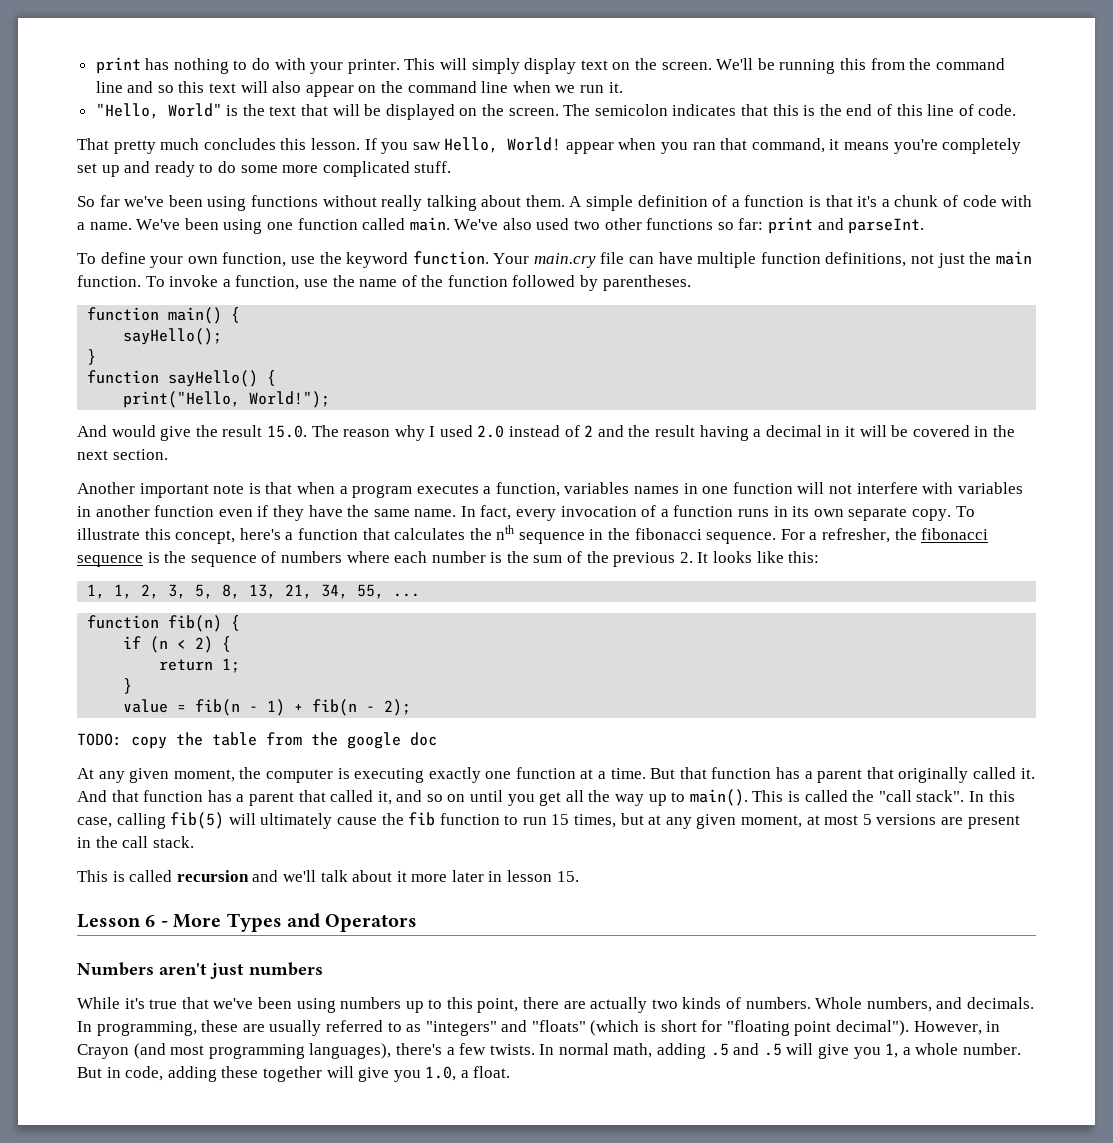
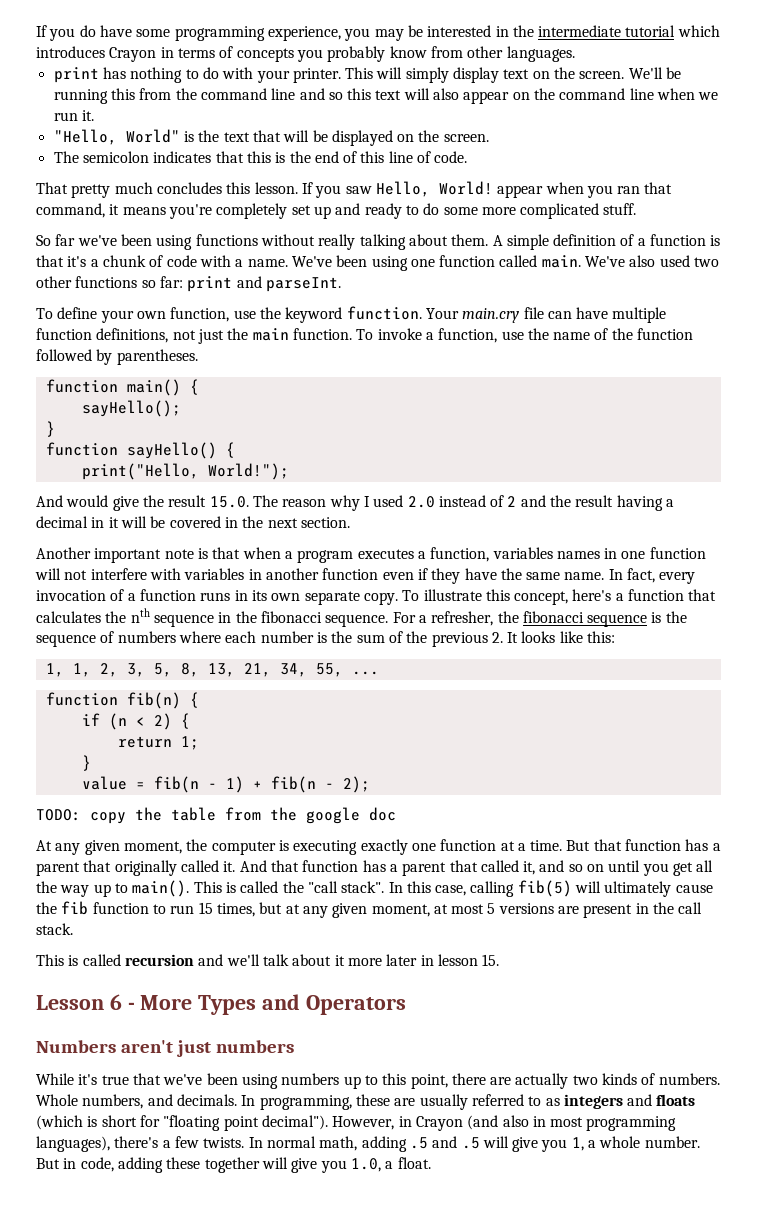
(95, 65) none -> [36,25,720,41] [36,46,575,62] If you do have some programming experience, you may be interested in the intermediate tutorial which introduces Crayon in terms of concepts you probably know from other languages. //
(559, 112) none -> (489, 138) //
[425,1020,586,1036] "integers" and "floats" -> [563,1094,696,1109] integers and floats
(166, 1051) none -> [502,1115,546,1127] also in

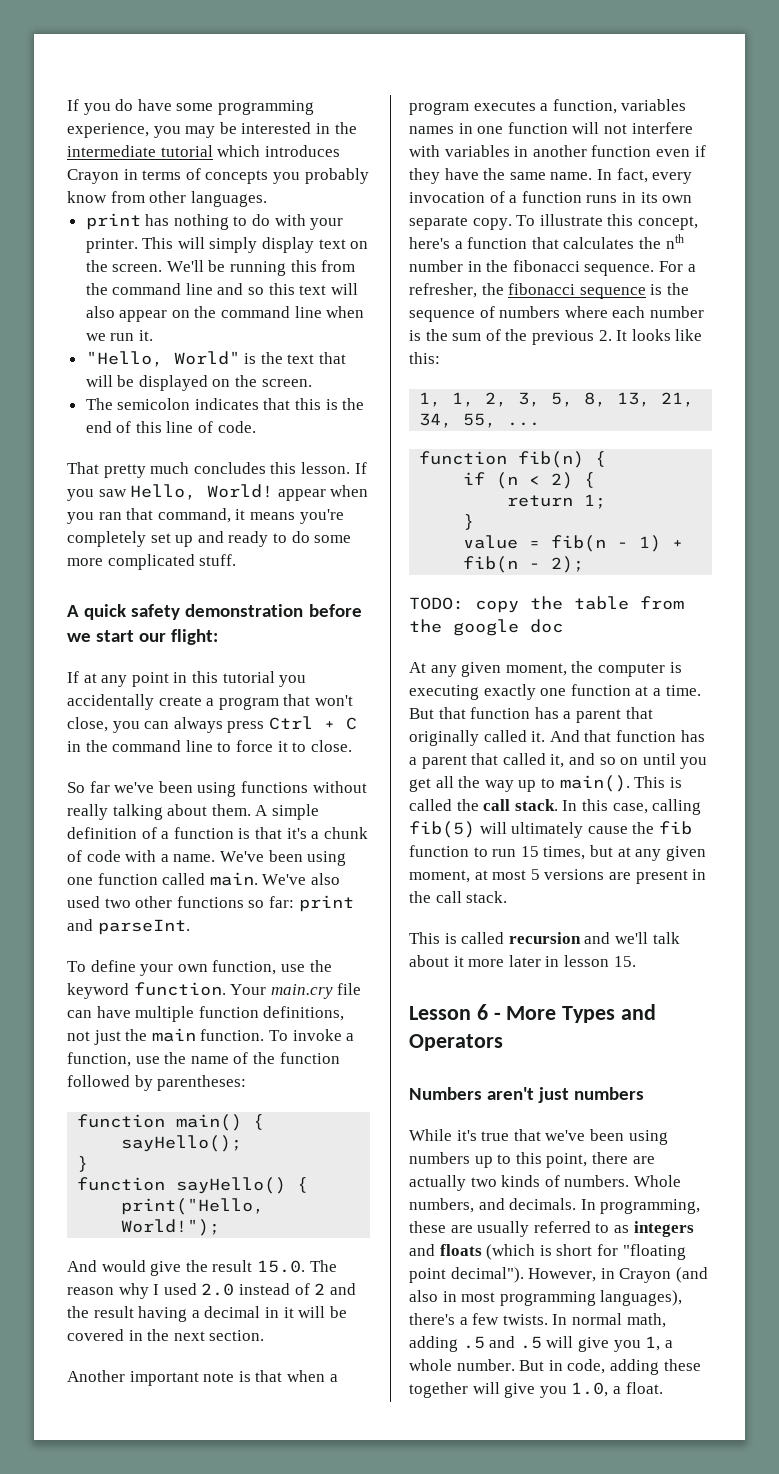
(637, 209) none -> [67,604,362,620] [67,629,219,645] [67,671,307,687] [67,694,353,710] [67,716,357,733] [67,740,352,752] // A quick safety demonstration before we start our flight: // If at any point in this tutorial you accidentally create a program that won't close, you can always press Ctrl + C in the command line to force it to close.
[116,349,198,365] parentheses. -> [157,1075,247,1091] parentheses:
[153,614,214,627] sequence -> [409,260,463,272] number
[307,881,385,893] "call stack". -> [483,799,558,811] call stack.

